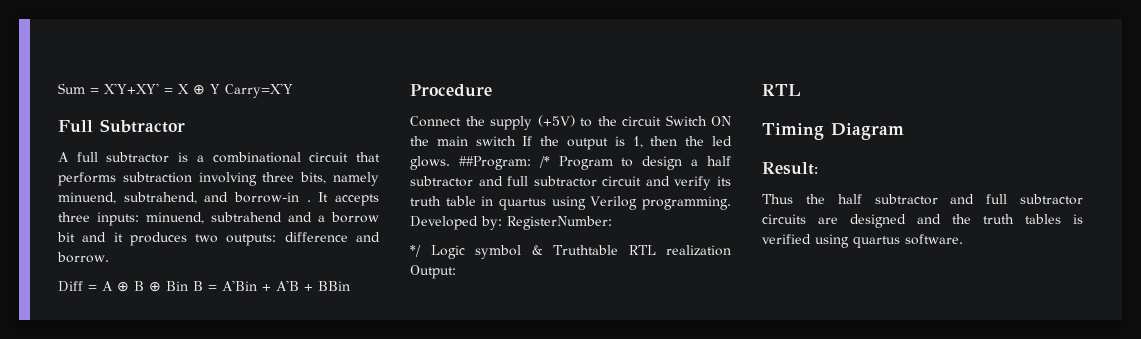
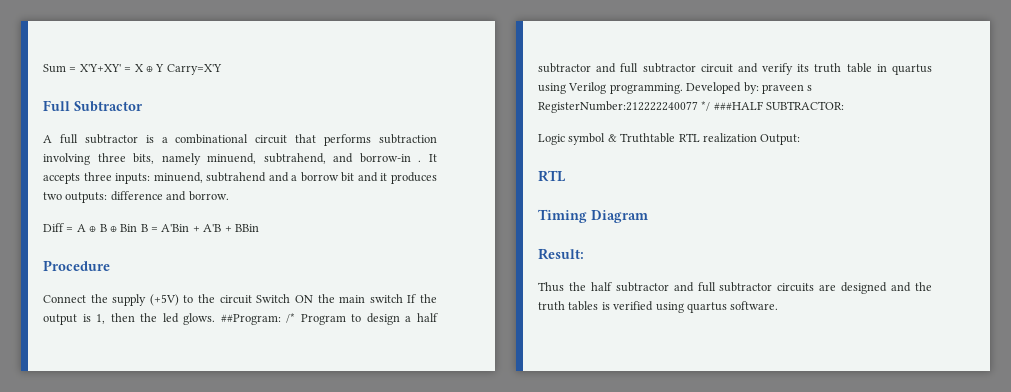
[507,216,612,230] [410,245,421,257] RegisterNumber: // */ -> [761,84,813,94] [538,101,845,113] praveen s RegisterNumber:212222240077 */ ###HALF SUBTRACTOR: //

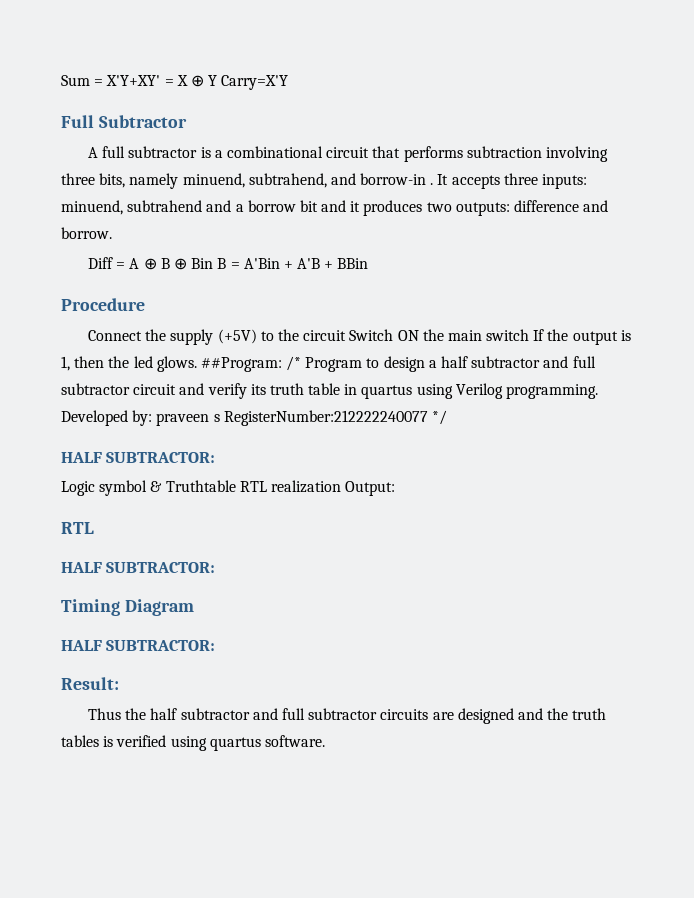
[713,101,763,110] ###HALF -> [61,452,102,463] // HALF
(566, 176) none -> [61,562,216,573] // HALF SUBTRACTOR:
(648, 216) none -> [61,640,216,651] // HALF SUBTRACTOR:

